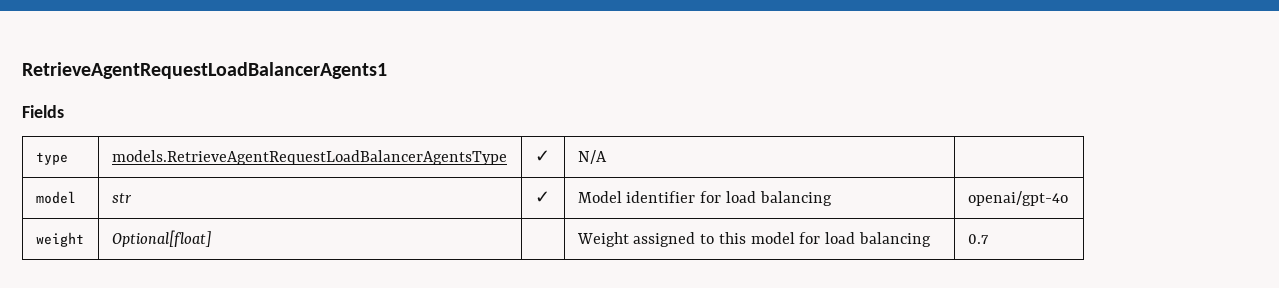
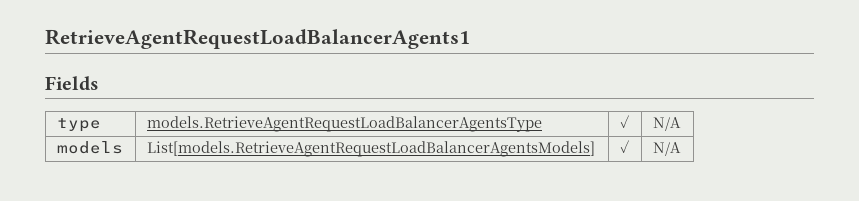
[35,191,76,204] [111,193,132,203] [534,191,550,203] [577,191,832,206] [967,191,1068,206] [35,232,84,247] [111,230,211,247] [576,232,931,247] [967,234,989,244] | // model | str | ✓ | Model identifier for load balancing | openai/gpt-4o // weight | Optional[float] | | Weight assigned to this model for load balancing | 0.7 -> [56,141,123,154] [146,141,595,157] [619,140,629,153] [652,142,681,156] // models | List[models.RetrieveAgentRequestLoadBalancerAgentsModels] | ✓ | N/A

